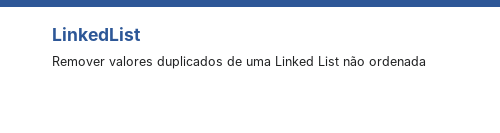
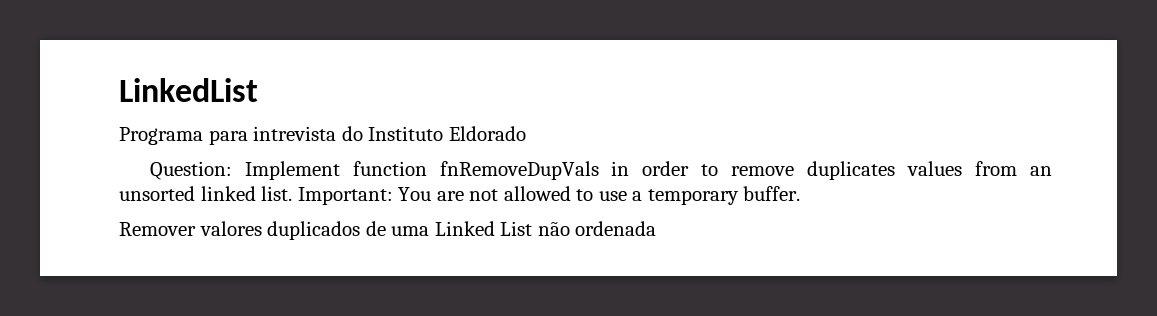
(141, 34) none -> [119,126,526,145] [149,161,1052,180] [119,186,801,205] // Programa para intrevista do Instituto Eldorado // Question: Implement function fnRemoveDupVals in order to remove duplicates values from an unsorted linked list. Important: You are not allowed to use a temporary buffer.

